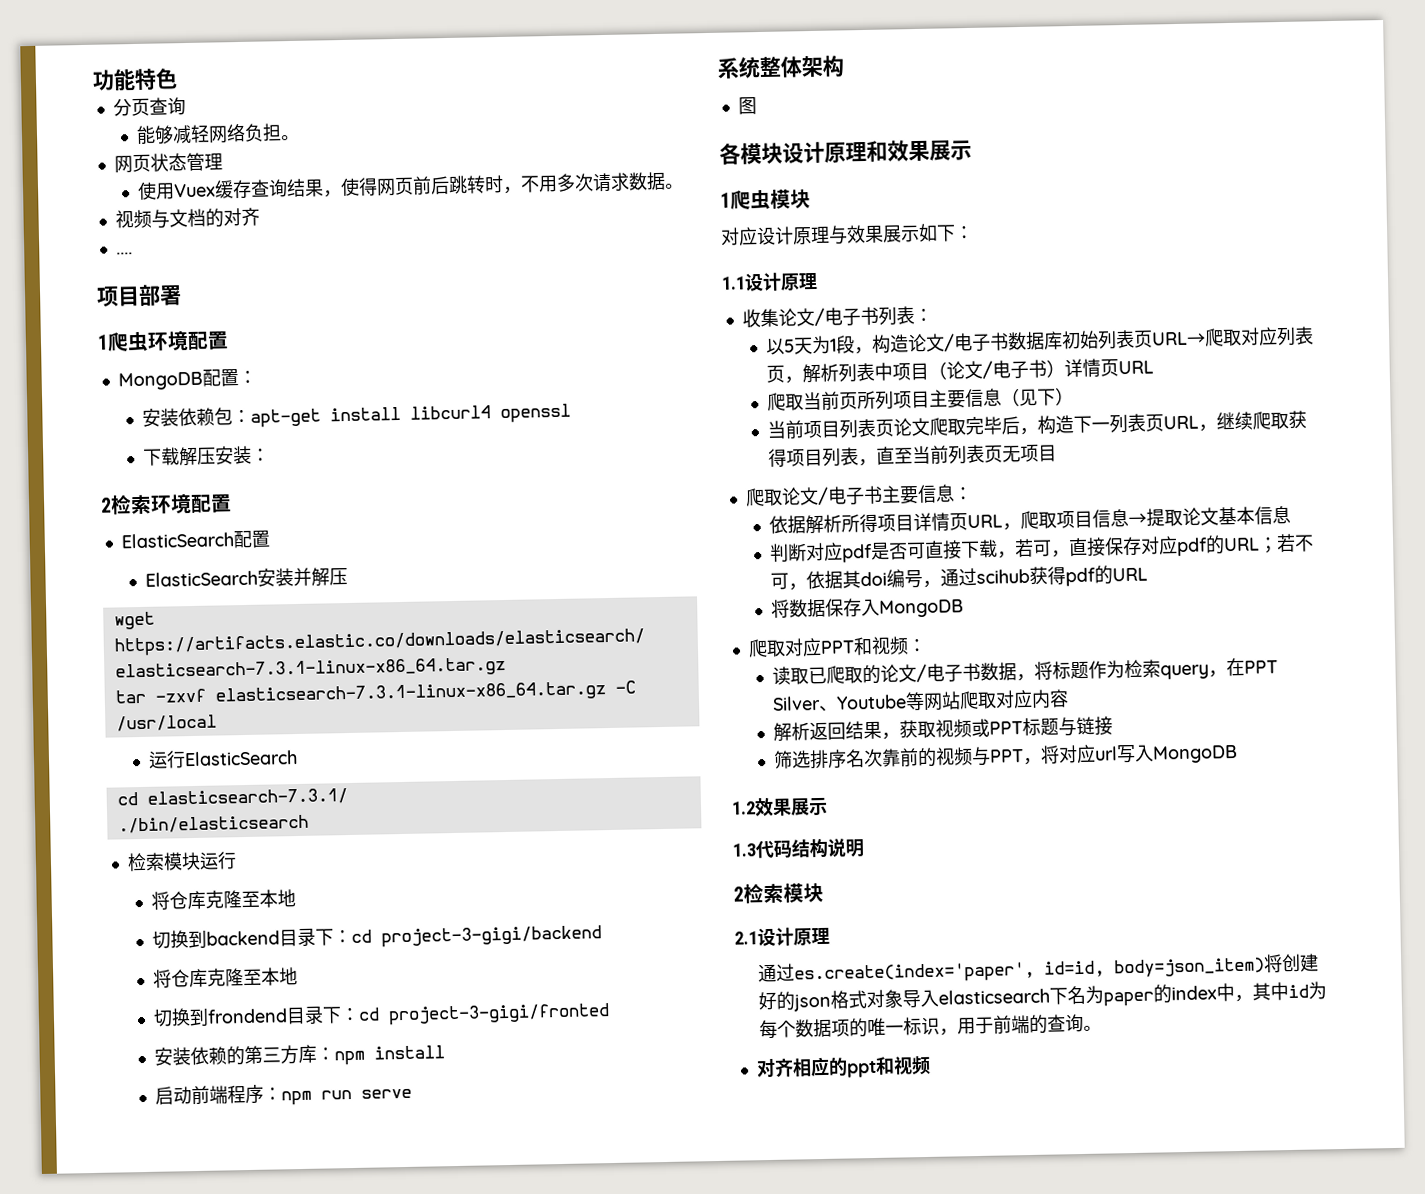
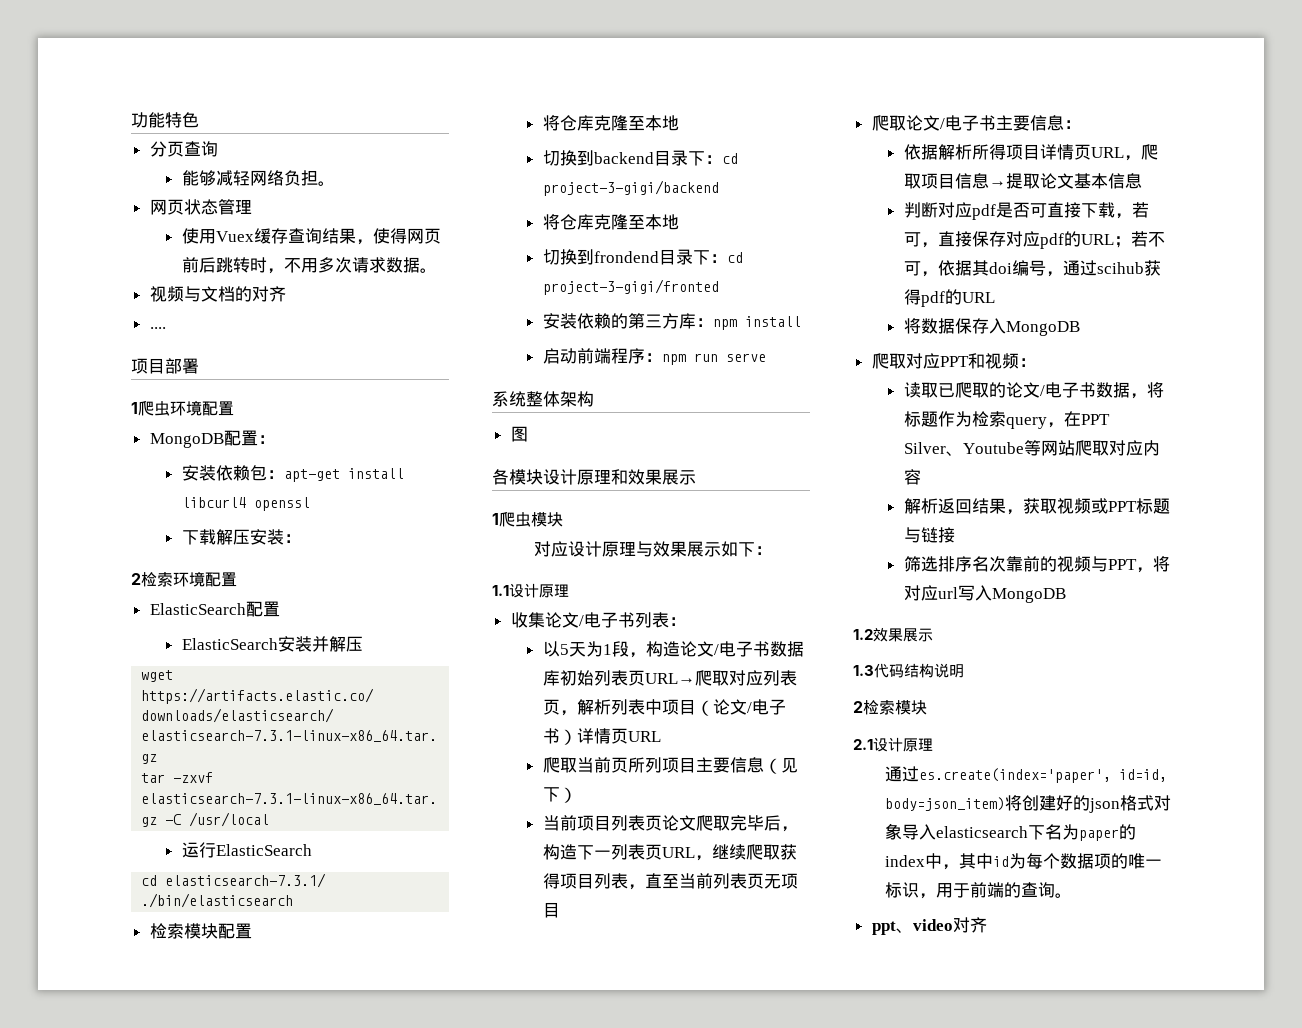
[198,851,237,870] 运行 -> [217,923,252,939] 配置
[755,1055,931,1078] 对齐相应的ppt和视频 -> [871,917,987,935] ppt、video对齐

